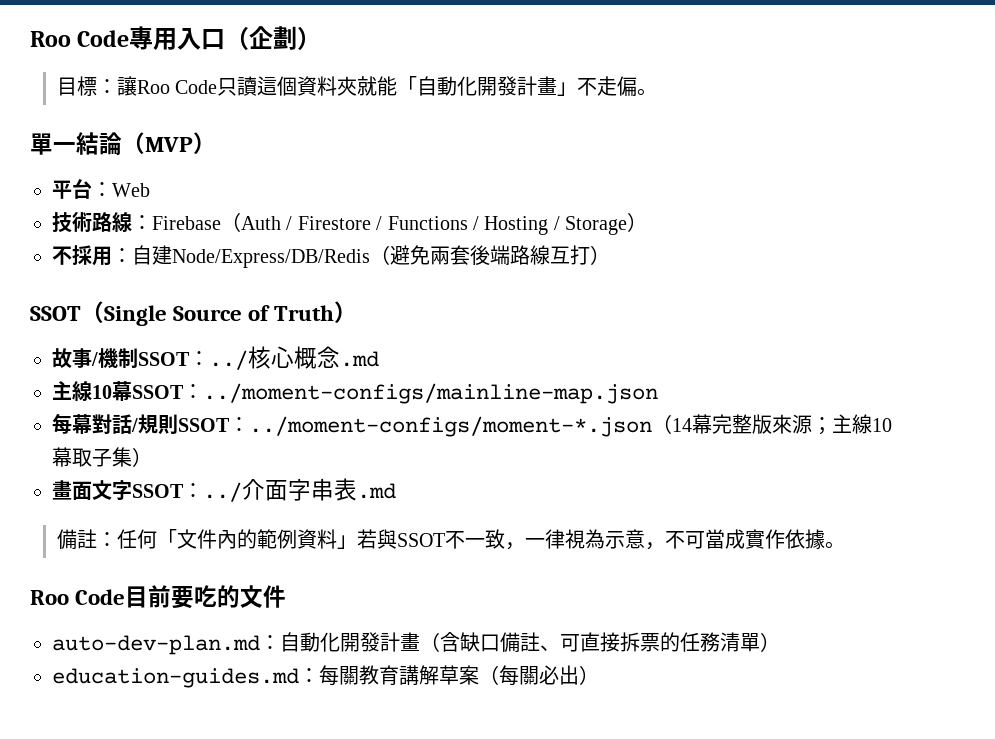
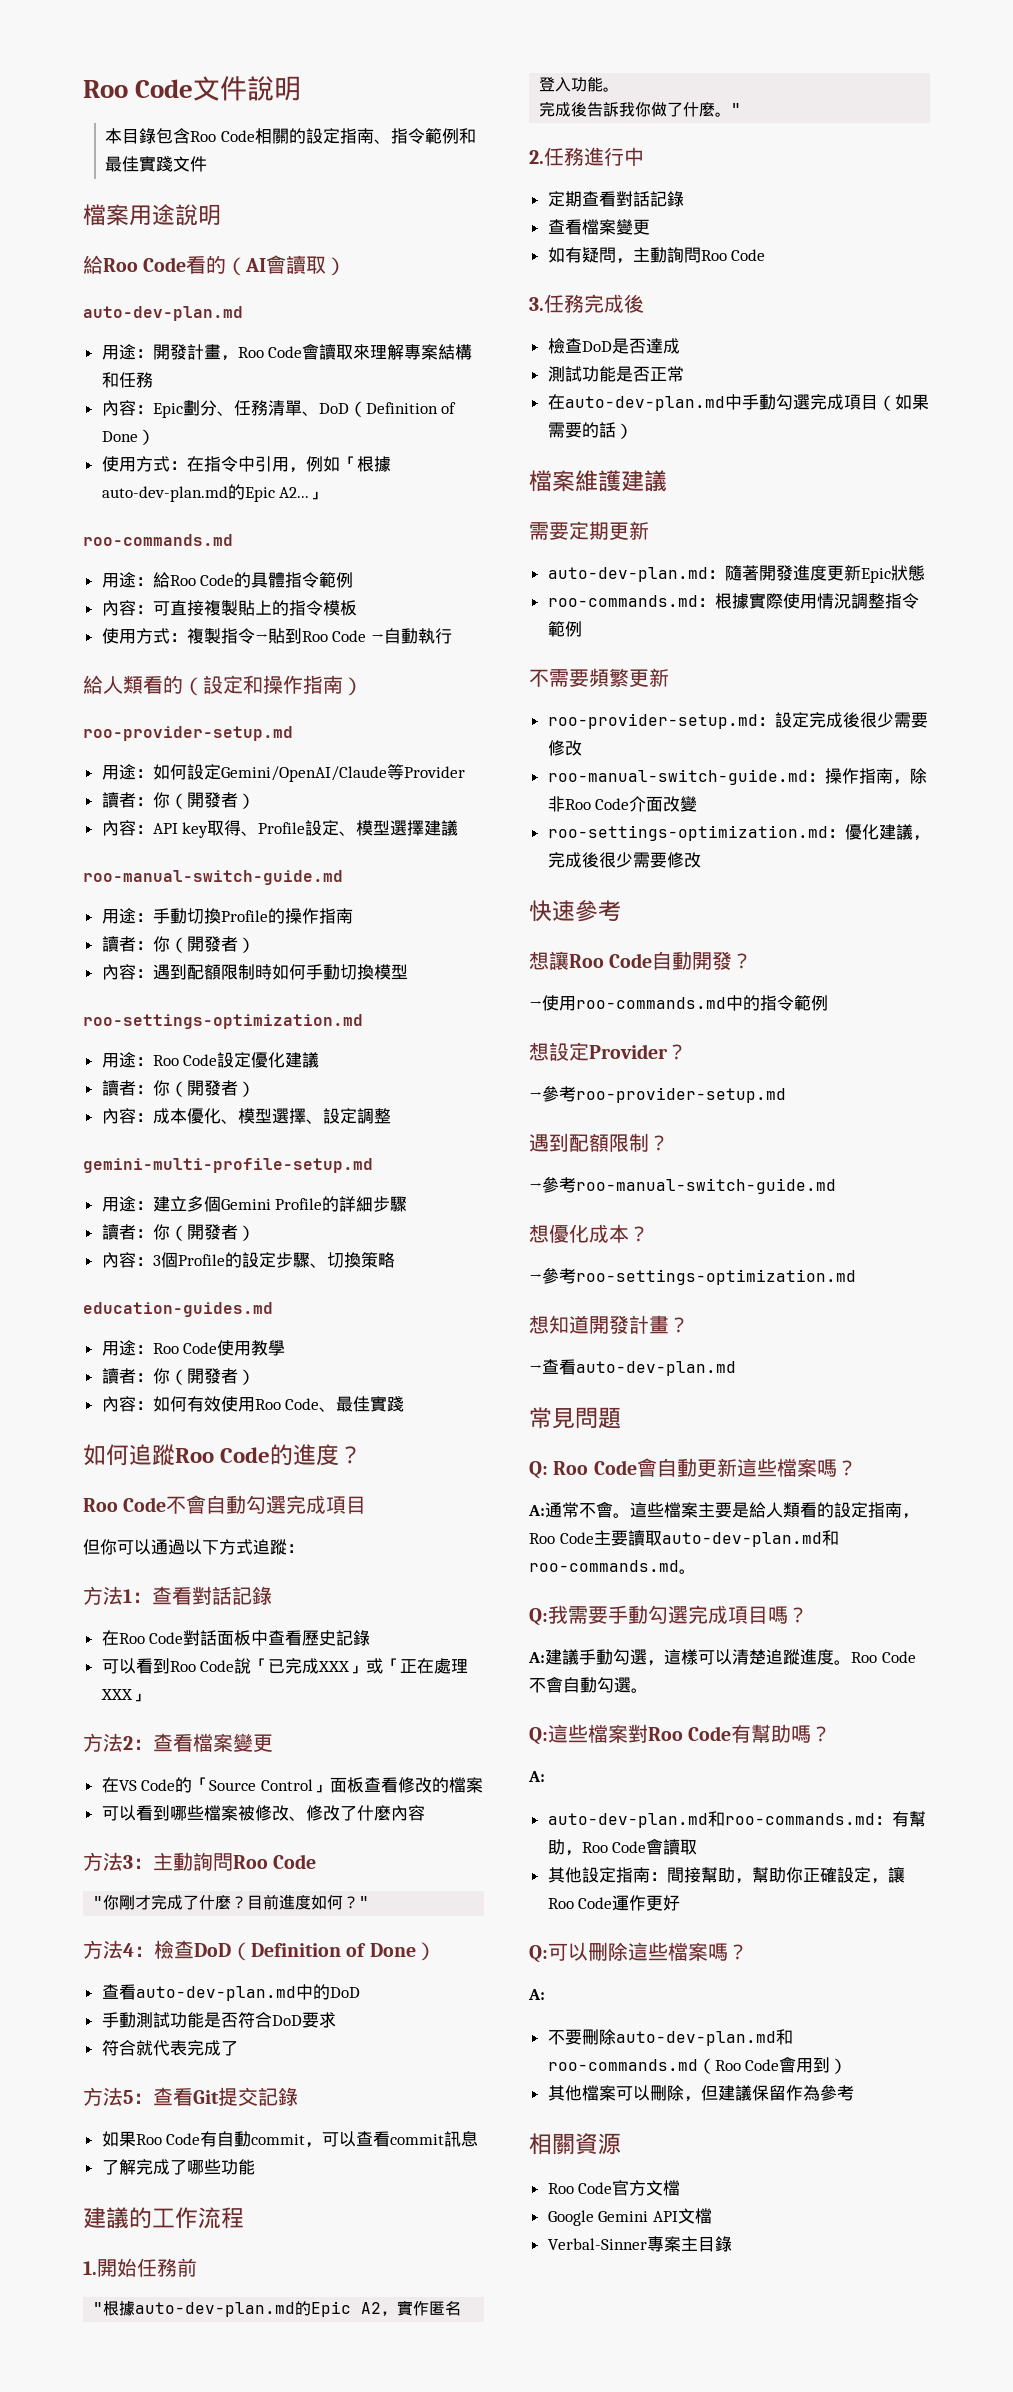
[30,26,322,50] [57,76,658,97] [30,132,216,155] [52,179,150,199] [52,211,648,235] [52,245,610,268] [30,301,358,326] [52,346,379,370] [52,381,658,404] [52,413,892,437] [52,447,152,467] [52,478,396,502] [57,529,846,550] [30,585,287,609] [52,632,780,655] [52,665,599,688] Roo Code專用入口（企劃） // 目標：讓Roo Code只讀這個資料夾就能「自動化開發計畫」不走偏。 // 單一結論（MVP） // 平台：Web // 技術路線：Firebase（Auth / Firestore / Functions / Hosting / Storage） // 不採用：自建Node/Express/DB/Redis（避免兩套後端路線互打） // SSOT（Single Source of Truth） // 故事/機制SSOT：../核心概念.md // 主線10幕SSOT：../moment-configs/mainline-map.json // 每幕對話/規則SSOT：../moment-configs/moment-*.json（14幕完整版來源；主線10幕取子集） // 畫面文字SSOT：../介面字串表.md // 備註：任何「文件內的範例資料」若與SSOT不一致，一律視為示意，不可當成實作依據。 // Roo Code目前要吃的文件 // auto-dev-plan.md：自動化開發計畫（含缺口備註、可直接拆票的任務清單） // education-guides.md：每關教育講解草案（每關必出） -> [83,76,302,101] [105,128,477,144] [105,155,208,172] [83,204,221,226] [83,255,347,276] [83,306,243,321] [101,343,473,361] [101,372,153,388] [101,400,457,418] [101,429,155,445] [101,456,391,473] [101,484,327,502] [83,534,233,546] [101,572,354,588] [101,600,357,616] [101,628,452,644] [83,675,363,696] [83,726,293,741] [101,764,465,782] [101,792,255,809] [101,820,459,838] [83,870,343,885] [101,908,353,924] [101,936,255,953] [101,964,408,980] [83,1014,363,1029] [101,1052,320,1068] [101,1080,255,1097] [101,1108,391,1124] [83,1158,373,1173] [101,1196,408,1212] [101,1224,255,1241] [101,1252,395,1268] [83,1302,273,1317] [101,1340,286,1356] [101,1368,255,1385] [101,1395,405,1412] [83,1444,363,1466] [83,1495,367,1514] [83,1539,304,1555] [83,1586,272,1605] [101,1630,371,1646] [101,1658,469,1674] [100,1689,149,1702] [83,1733,273,1752] [101,1777,483,1793] [101,1805,425,1821] [83,1852,317,1871] [93,1894,370,1910] [83,1940,436,1961] [101,1984,360,2001] [101,2012,336,2028] [101,2040,238,2056] [83,2087,298,2106] [101,2131,479,2148] [101,2159,255,2175] [83,2207,244,2229] [83,2258,197,2277] [93,2300,462,2317] [539,77,620,92] [539,101,742,117] [529,147,644,166] [547,191,684,207] [547,219,650,235] [547,247,766,264] [529,294,644,313] [547,338,680,354] [547,366,684,382] [547,394,929,411] [547,422,633,439] [529,470,667,492] [529,521,649,540] [547,565,925,583] [547,593,919,609] [547,621,582,637] [529,668,669,687] [547,712,928,729] [547,740,582,756] [547,768,927,785] [547,796,698,812] [547,824,930,841] [547,852,701,868] [529,900,621,922] [529,951,753,970] [529,995,828,1011] [529,1042,687,1061] [529,1085,786,1103] [529,1133,669,1152] [529,1176,836,1194] [529,1224,649,1243] [529,1267,856,1285] [529,1315,689,1334] [529,1359,736,1376] [529,1407,621,1429] [529,1458,857,1479] [528,1501,919,1519] [529,1530,839,1547] [529,1560,696,1574] [529,1605,808,1626] [528,1648,916,1666] [529,1676,648,1693] [529,1724,832,1745] [528,1771,545,1782] [547,1811,926,1828] [547,1838,698,1856] [547,1867,905,1884] [547,1895,681,1911] [529,1942,748,1963] [528,1989,545,2000] [547,2029,793,2046] [547,2056,848,2074] [547,2084,854,2102] [529,2133,621,2155] [547,2180,681,2196] [547,2208,712,2226] [547,2236,732,2252] Roo Code文件說明 // 本目錄包含Roo Code相關的設定指南、指令範例和最佳實踐文件 // 檔案用途說明 // 給Roo Code看的（AI會讀取） // auto-dev-plan.md // 用途：開發計畫，Roo Code會讀取來理解專案結構和任務 // 內容：Epic劃分、任務清單、DoD（Definition of Done） // 使用方式：在指令中引用，例如「根據auto-dev-plan.md的Epic A2...」 // roo-commands.md // 用途：給Roo Code的具體指令範例 // 內容：可直接複製貼上的指令模板 // 使用方式：複製指令→貼到Roo Code →自動執行 // 給人類看的（設定和操作指南） // roo-provider-setup.md // 用途：如何設定Gemini/OpenAI/Claude等Provider // 讀者：你（開發者） // 內容：API key取得、Profile設定、模型選擇建議 // roo-manual-switch-guide.md // 用途：手動切換Profile的操作指南 // 讀者：你（開發者） // 內容：遇到配額限制時如何手動切換模型 // roo-settings-optimization.md // 用途：Roo Code設定優化建議 // 讀者：你（開發者） // 內容：成本優化、模型選擇、設定調整 // gemini-multi-profile-setup.md // 用途：建立多個Gemini Profile的詳細步驟 // 讀者：你（開發者） // 內容：3個Profile的設定步驟、切換策略 // education-guides.md // 用途：Roo Code使用教學 // 讀者：你（開發者） // 內容：如何有效使用Roo Code、最佳實踐 // 如何追蹤Roo Code的進度？ // Roo Code不會自動勾選完成項目 // 但你可以通過以下方式追蹤： // 方法1：查看對話記錄 // 在Roo Code對話面板中查看歷史記錄 // 可以看到Roo Code說「已完成XXX」或「正在處理XXX」 // 方法2：查看檔案變更 // 在VS Code的「Source Control」面板查看修改的檔案 // 可以看到哪些檔案被修改、修改了什麼內容 // 方法3：主動詢問Roo Code // "你剛才完成了什麼？目前進度如何？" // 方法4：檢查DoD（Definition of Done） // 查看auto-dev-plan.md中的DoD // 手動測試功能是否符合DoD要求 // 符合就代表完成了 // 方法5：查看Git提交記錄 // 如果Roo Code有自動commit，可以查看commit訊息 // 了解完成了哪些功能 // 建議的工作流程 // 1.開始任務前 // "根據auto-dev-plan.md的Epic A2，實作匿名登入功能。 // 完成後告訴我你做了什麼。" // 2.任務進行中 // 定期查看對話記錄 // 查看檔案變更 // 如有疑問，主動詢問Roo Code // 3.任務完成後 // 檢查DoD是否達成 // 測試功能是否正常 // 在auto-dev-plan.md中手動勾選完成項目（如果需要的話） // 檔案維護建議 // 需要定期更新 // auto-dev-plan.md：隨著開發進度更新Epic狀態 // roo-commands.md：根據實際使用情況調整指令範例 // 不需要頻繁更新 // roo-provider-setup.md：設定完成後很少需要修改 // roo-manual-switch-guide.md：操作指南，除非Roo Code介面改變 // roo-settings-optimization.md：優化建議，完成後很少需要修改 // 快速參考 // 想讓Roo Code自動開發？ // →使用roo-commands.md中的指令範例 // 想設定Provider？ // →參考roo-provider-setup.md // 遇到配額限制？ // →參考roo-manual-switch-guide.md // 想優化成本？ // →參考roo-settings-optimization.md // 想知道開發計畫？ // →查看auto-dev-plan.md // 常見問題 // Q: Roo Code會自動更新這些檔案嗎？ // A:通常不會。這些檔案主要是給人類看的設定指南，Roo Code主要讀取auto-dev-plan.md和roo-commands.md。 // Q:我需要手動勾選完成項目嗎？ // A:建議手動勾選，這樣可以清楚追蹤進度。Roo Code不會自動勾選。 // Q:這些檔案對Roo Code有幫助嗎？ // A: // auto-dev-plan.md和roo-commands.md：有幫助，Roo Code會讀取 // 其他設定指南：間接幫助，幫助你正確設定，讓Roo Code運作更好 // Q:可以刪除這些檔案嗎？ // A: // 不要刪除auto-dev-plan.md和roo-commands.md（Roo Code會用到） // 其他檔案可以刪除，但建議保留作為參考 // 相關資源 // Roo Code官方文檔 // Google Gemini API文檔 // Verbal-Sinner專案主目錄

